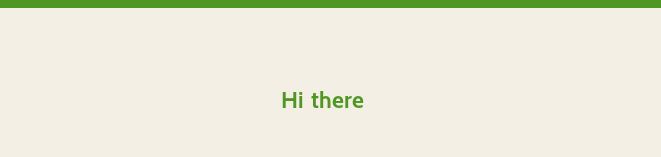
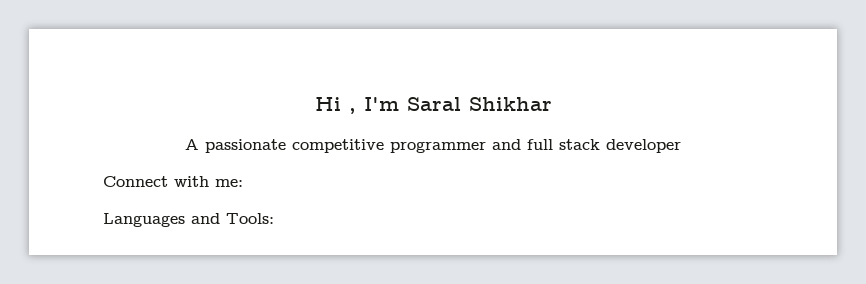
[310,91,364,108] there -> [348,97,552,114] [185,139,681,153] [103,176,243,187] [103,213,274,227] , I'm Saral Shikhar // A passionate competitive programmer and full stack developer // Connect with me: // Languages and Tools:

